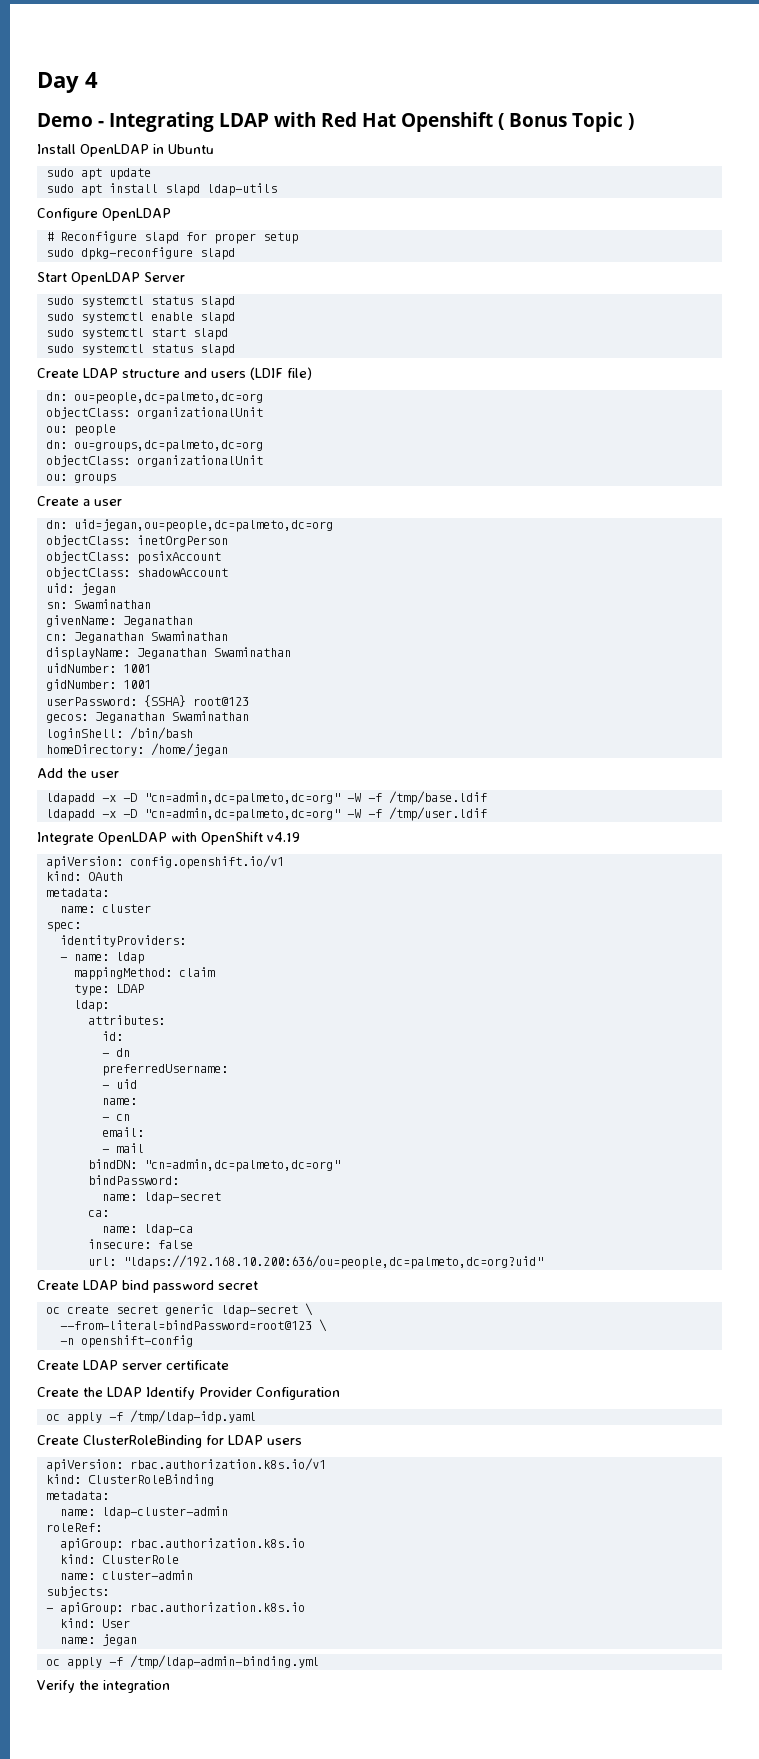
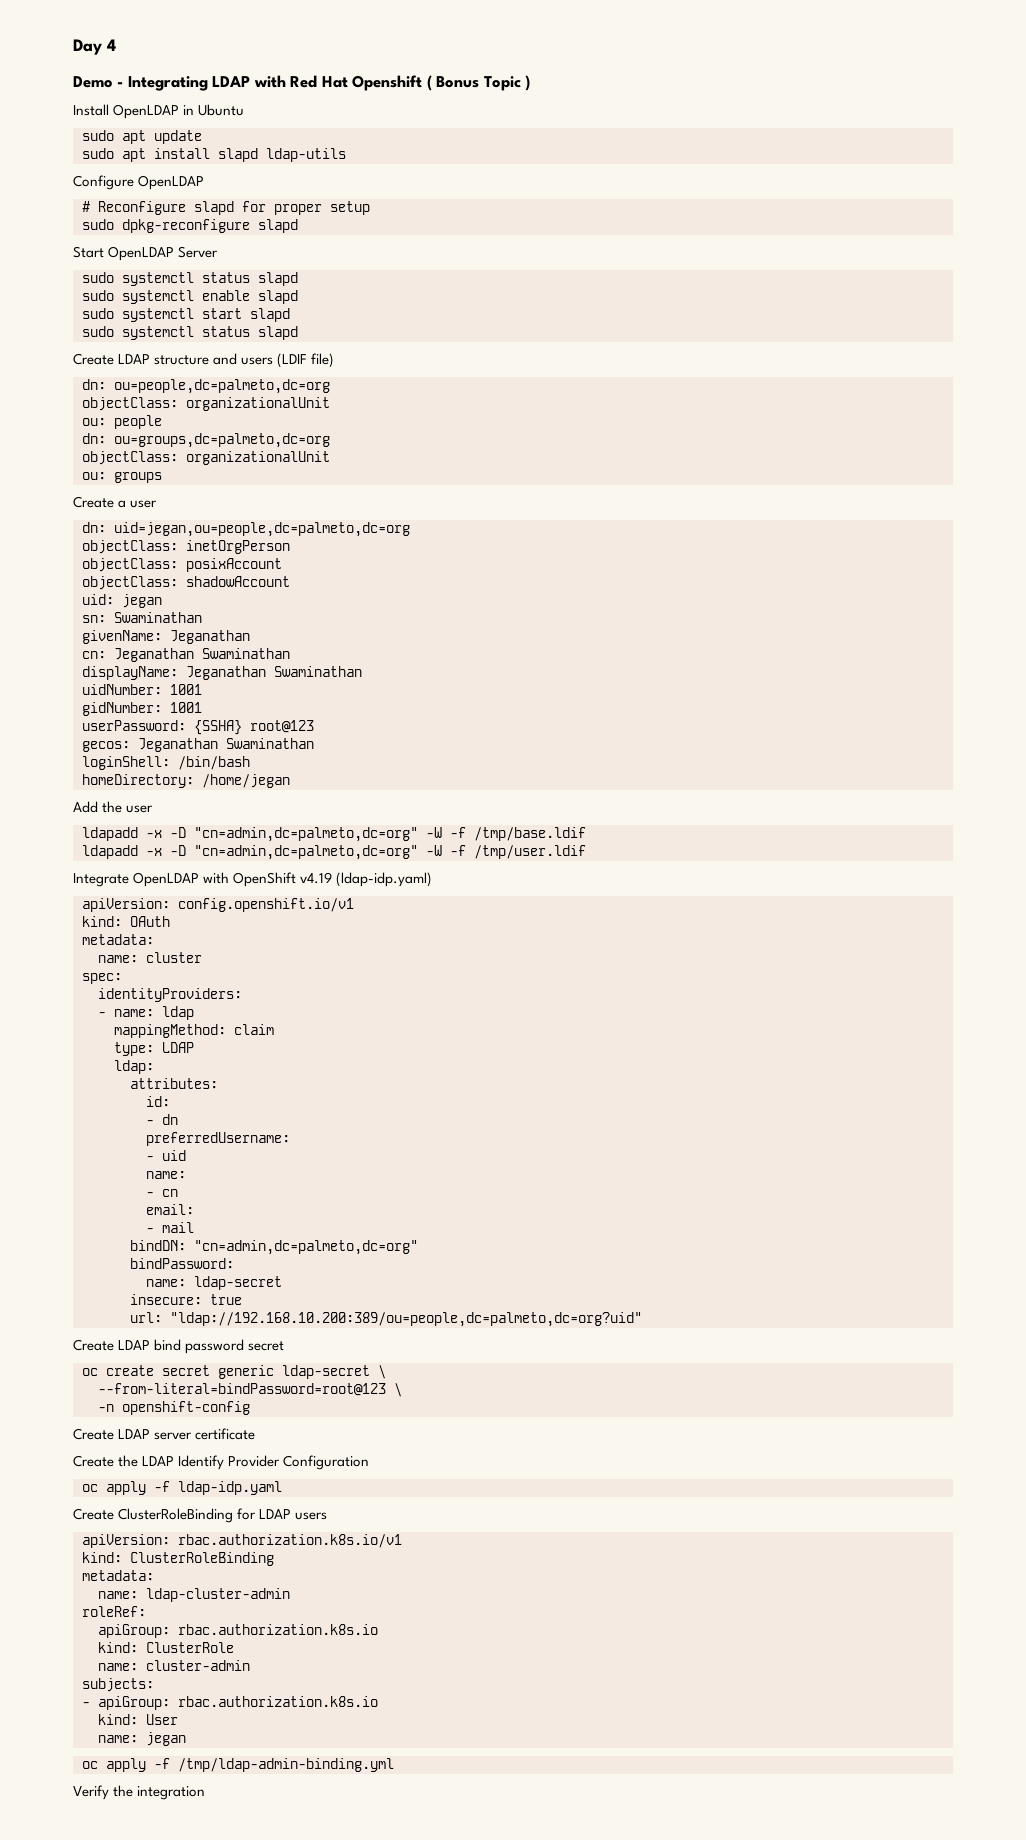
(300, 837) none -> [336,872,433,887] (ldap-idp.yaml)
[87,1210,109,1217] [101,1224,193,1236] // ca: // name: ldap-ca -> (282, 1283) none
[157,1240,193,1249] false -> [210,1294,242,1305] true
[122,1255,543,1269] "ldaps://192.168.10.200:636/ou=people,dc=palmeto,dc=org?uid" -> [170,1312,642,1327] "ldap://192.168.10.200:389/ou=people,dc=palmeto,dc=org?uid"
[129,1410,256,1424] /tmp/ldap-idp.yaml -> [178,1481,282,1495] ldap-idp.yaml

